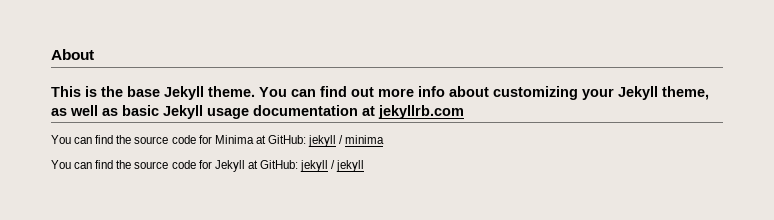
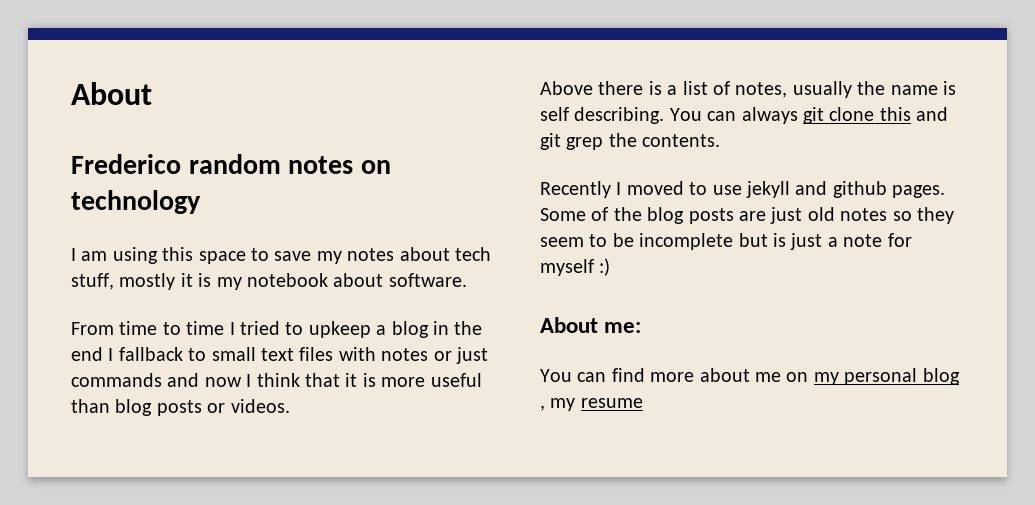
[51,86,709,100] [51,105,464,119] [51,135,385,147] [51,160,365,172] This is the base Jekyll theme. You can find out more info about customizing your Jekyll theme, as well as basic Jekyll usage documentation at jekyllrb.com // You can find the source code for Minima at GitHub: jekyll / minima // You can find the source code for Jekyll at GitHub: jekyll / jekyll -> [71,154,391,174] [71,190,201,214] [71,247,491,264] [71,273,467,290] [71,321,483,338] [71,347,488,364] [71,373,482,387] [71,399,290,416] [540,81,956,98] [540,107,949,124] [540,133,721,150] [540,181,946,198] [540,207,954,224] [540,233,912,250] [540,258,611,276] [540,317,642,333] [540,368,960,385] [540,398,643,411] Frederico random notes on technology // I am using this space to save my notes about tech stuff, mostly it is my notebook about software. // From time to time I tried to upkeep a blog in the end I fallback to small text files with notes or just commands and now I think that it is more useful than blog posts or videos. // Above there is a list of notes, usually the name is self describing. You can always git clone this and git grep the contents. // Recently I moved to use jekyll and github pages. Some of the blog posts are just old notes so they seem to be incomplete but is just a note for myself :) // About me: // You can find more about me on my personal blog , my resume

